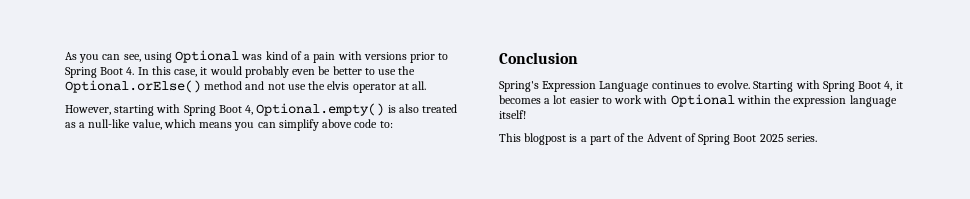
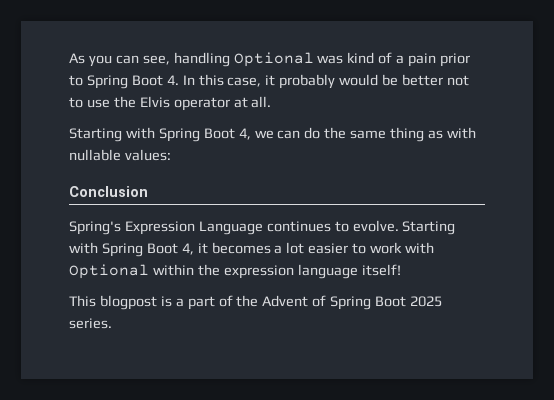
[143,52,172,63] using -> [173,52,230,67] handling
[337,51,407,60] with versions -> (437, 60) none
[209,66,316,78] would probably even -> [279,74,379,89] probably would
(362, 70) none -> [446,75,469,86] not
[65,80,350,93] Optional.orElse() method and not use the elvis -> [139,96,170,108] Elvis
[65,103,458,116] [65,119,393,131] However, starting with Spring Boot 4, Optional.empty() is also treated as a null-like value, which means you can simplify above code to: -> [69,127,476,142] [69,149,171,161] Starting with Spring Boot 4, we can do the same thing as with nullable values:

